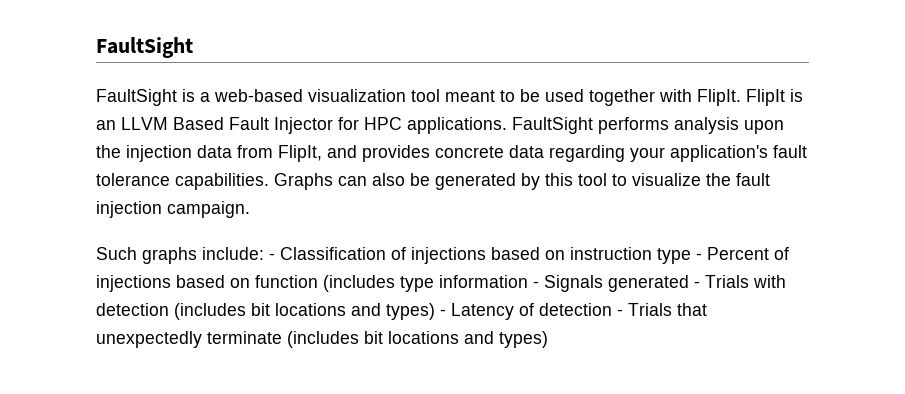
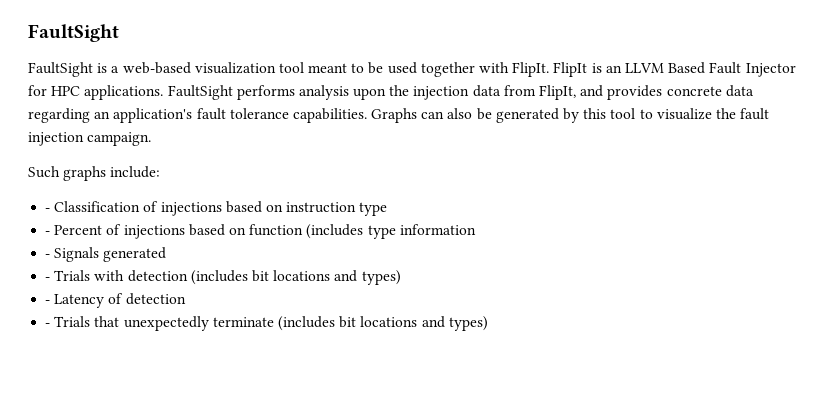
[630,147,665,162] your -> [94,111,111,119] an
(264, 253) none -> (161, 172) //
(691, 256) none -> (388, 209) //
(528, 281) none -> (476, 229) //
(689, 283) none -> (167, 254) //
(435, 311) none -> (401, 277) //
(612, 309) none -> (186, 299) //

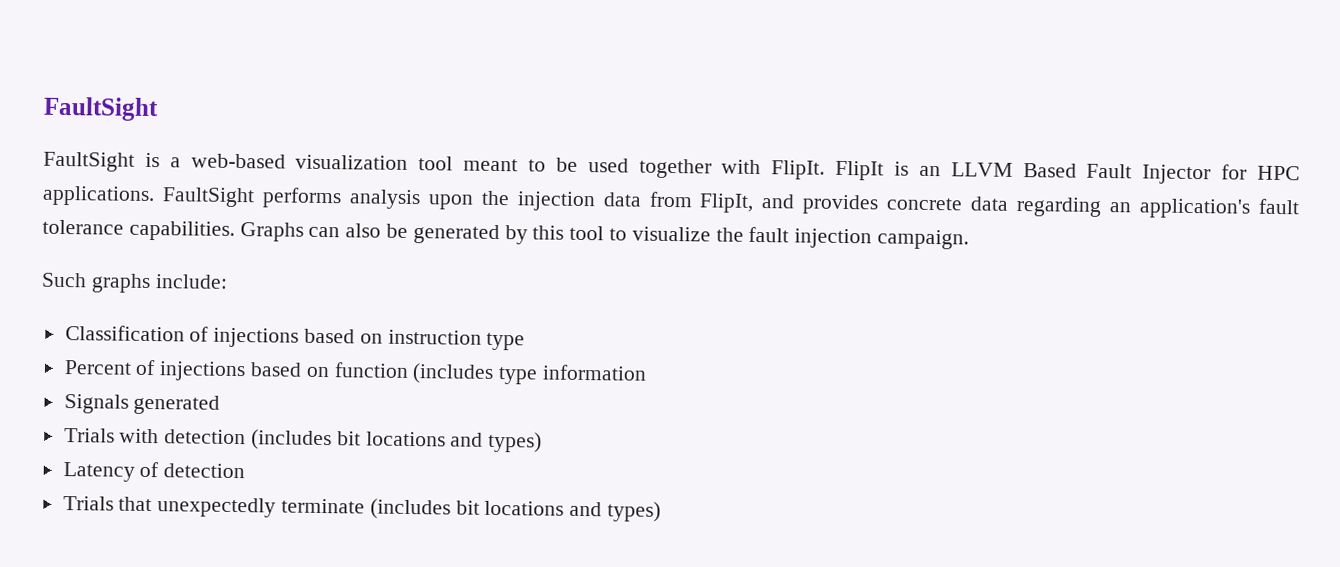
[45,208,51,212] - -> (228, 281) none
[45,231,51,235] - -> (526, 341) none
[45,254,51,258] - -> (648, 372) none
[45,277,51,281] - -> (221, 404) none
[45,300,51,304] - -> (543, 442) none
[45,323,51,327] - -> (246, 471) none

